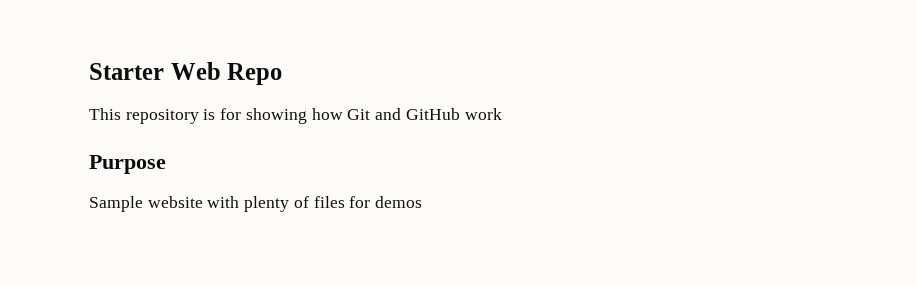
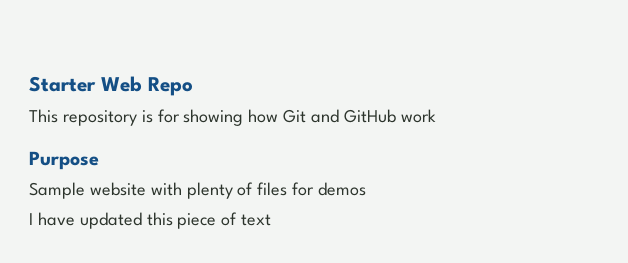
(423, 202) none -> [29,212,272,229] // I have updated this piece of text

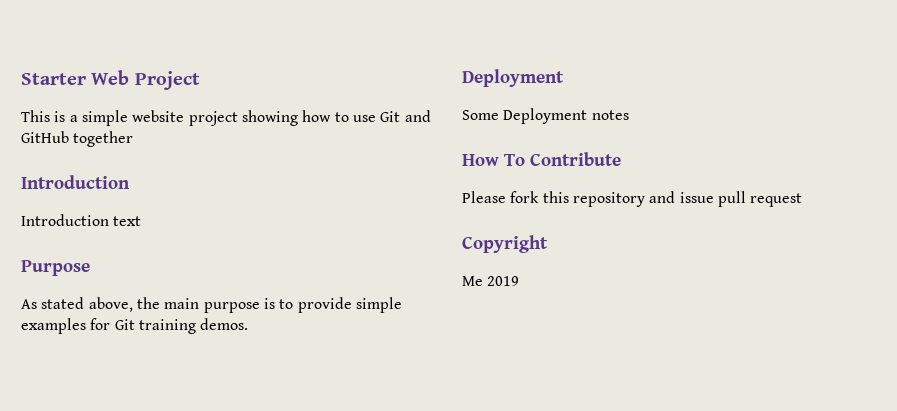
[148,77,193,96] Repo -> [134,71,200,90] Project
[62,109,436,126] [29,151,99,170] [29,182,367,199] [29,212,272,229] repository is for showing how Git and GitHub work // Purpose // Sample website with plenty of files for demos // I have updated this piece of text -> [54,110,431,126] [21,131,134,147] [21,175,130,189] [21,214,142,226] [21,260,90,276] [21,297,402,313] [21,318,249,334] [462,69,564,87] [462,108,629,124] [462,152,621,166] [462,191,803,207] [462,235,548,253] [462,276,520,286] is a simple website project showing how to use Git and GitHub together // Introduction // Introduction text // Purpose // As stated above, the main purpose is to provide simple examples for Git training demos. // Deployment // Some Deployment notes // How To Contribute // Please fork this repository and issue pull request // Copyright // Me 2019

